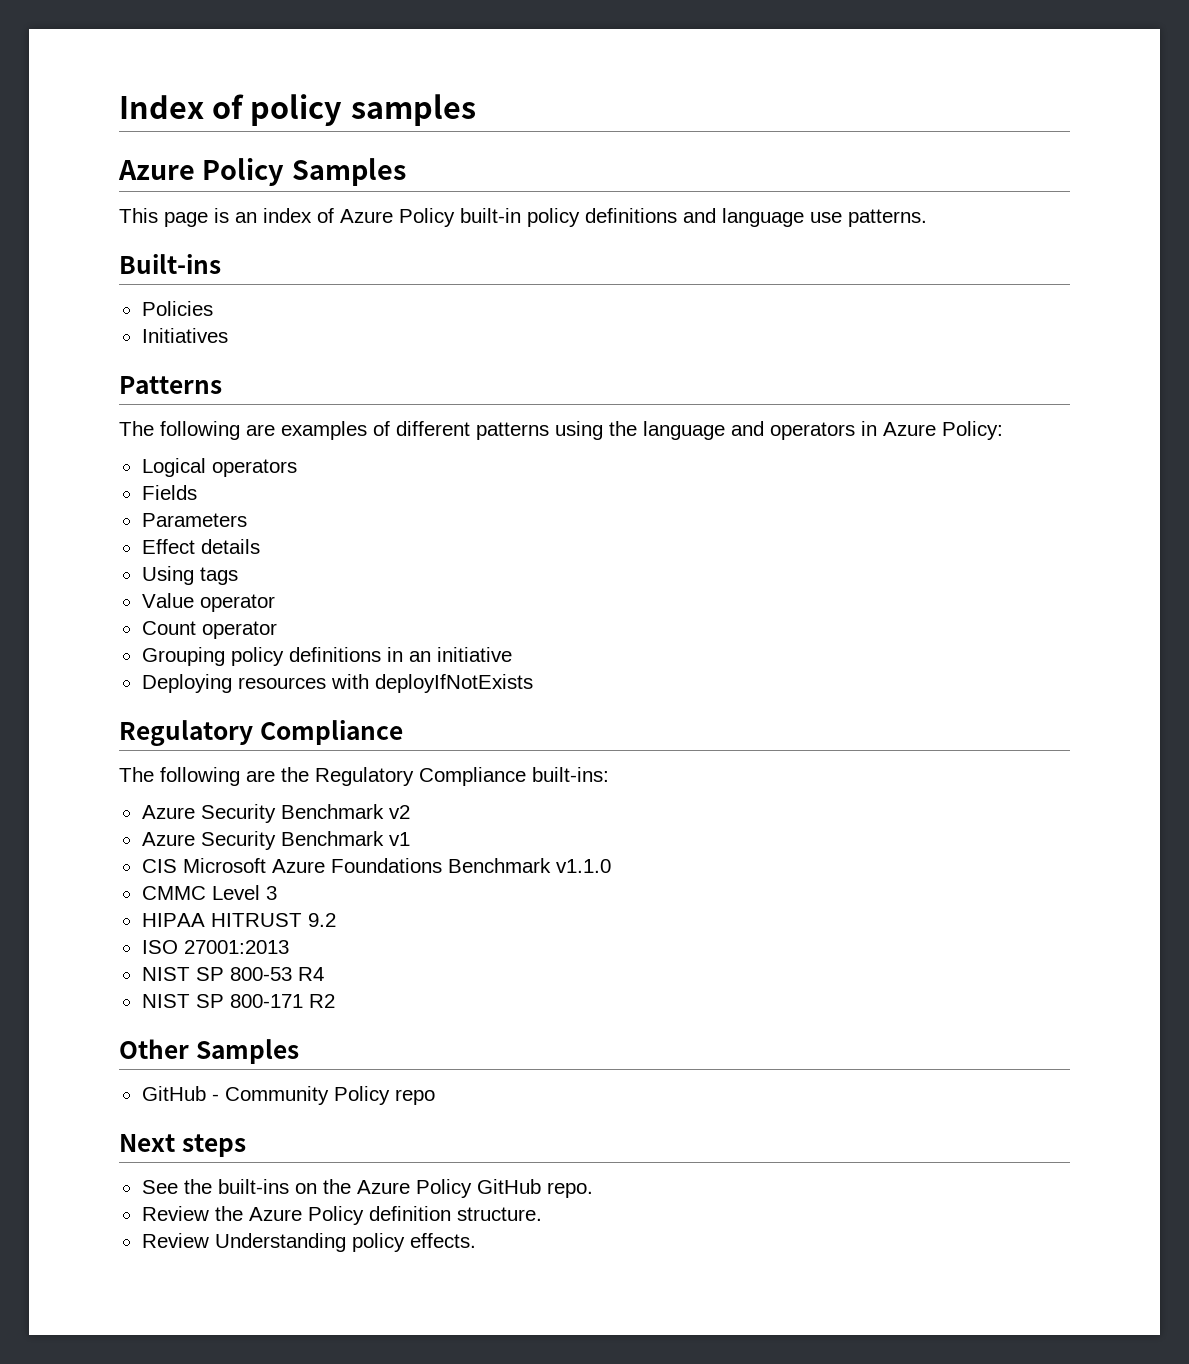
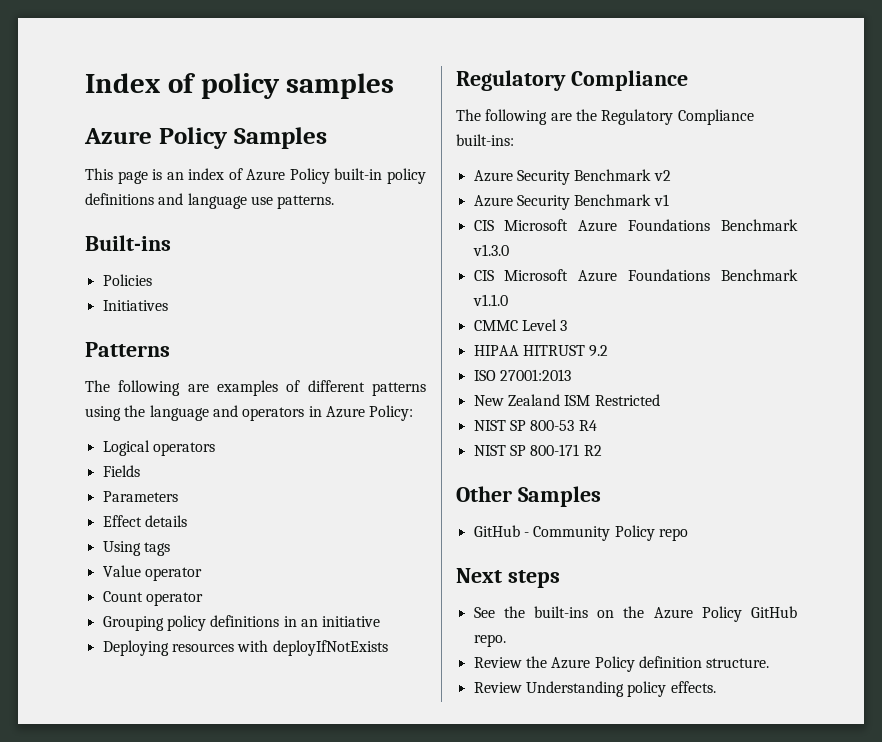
(410, 839) none -> [473,219,798,232] [472,244,509,256] // CIS Microsoft Azure Foundations Benchmark v1.3.0
(289, 947) none -> [473,394,660,406] // New Zealand ISM Restricted

